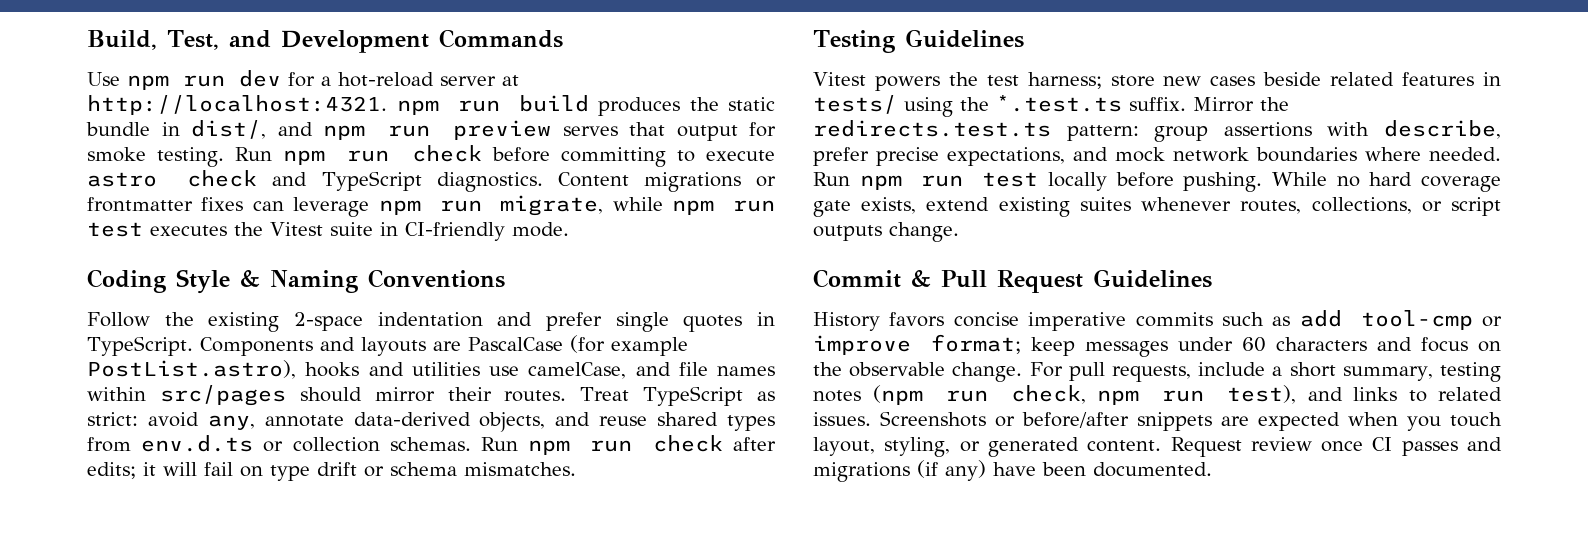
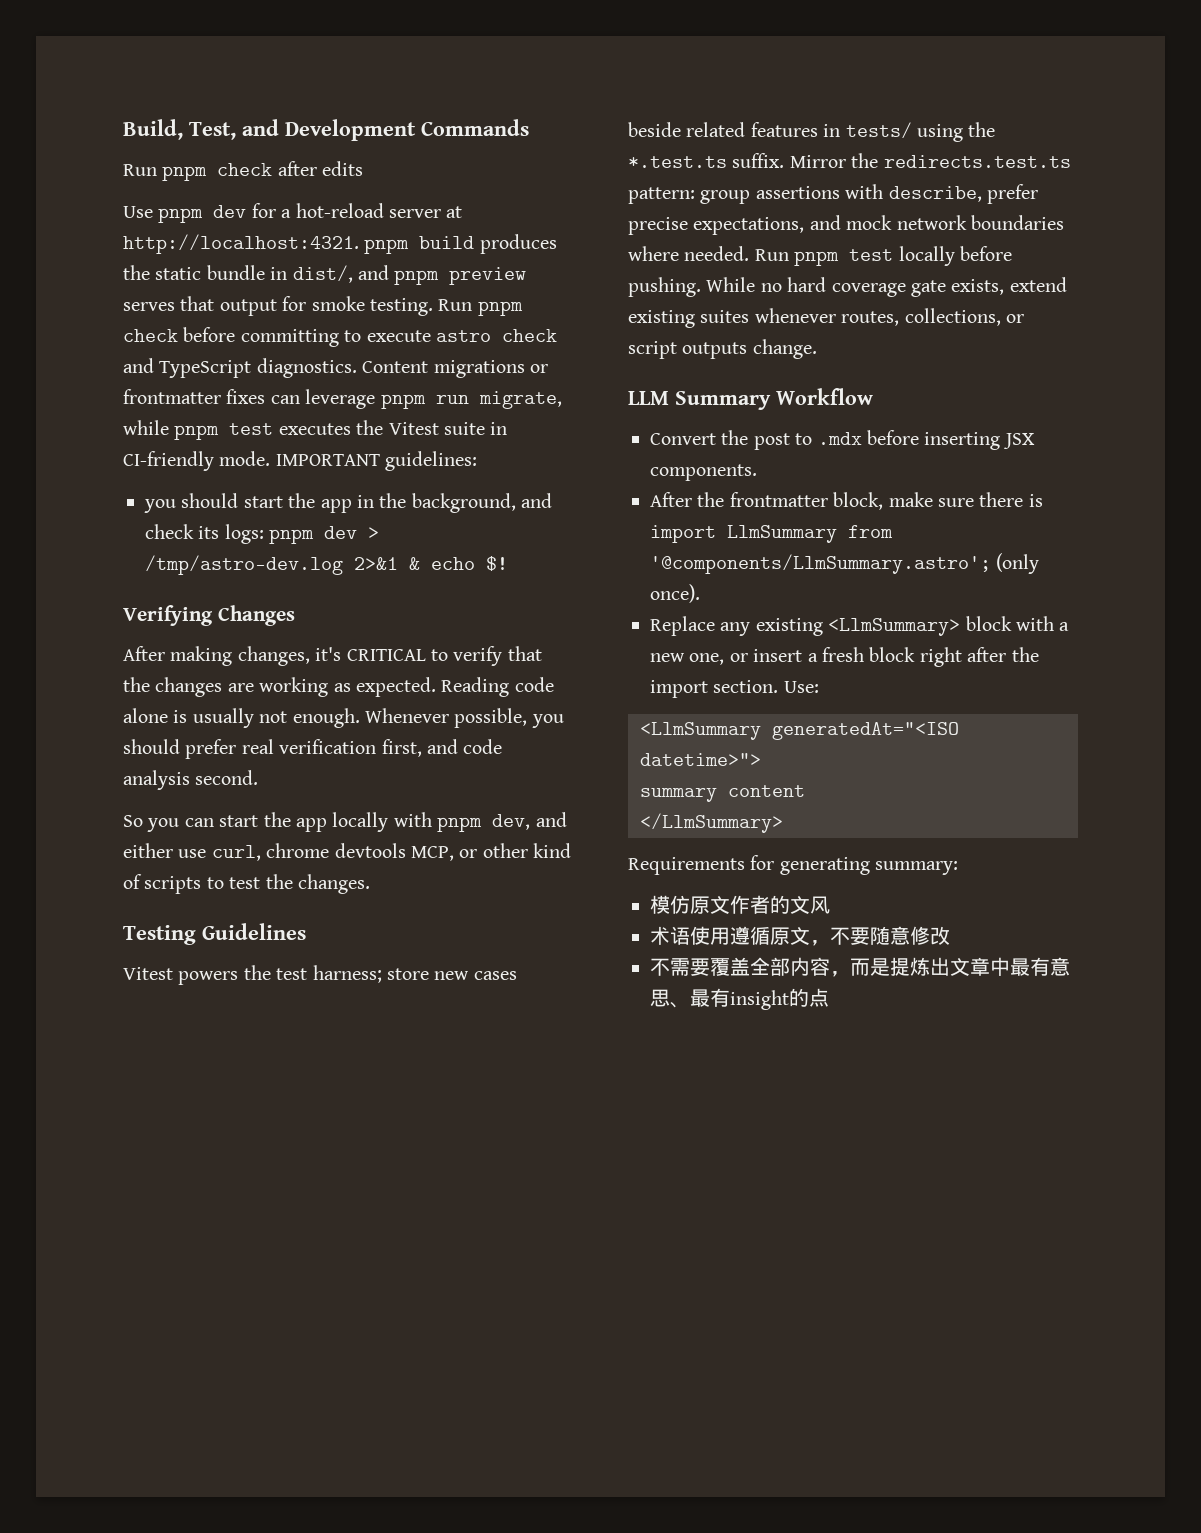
(563, 38) none -> [123,161,364,181] // Run pnpm check after edits
[127,75,225,90] npm run -> [158,208,204,223] pnpm
[396,100,500,115] npm run -> [364,239,410,254] pnpm
[323,125,430,140] npm run -> [394,270,440,285] pnpm
[283,150,390,165] npm run -> [477,301,523,316] pnpm
[378,200,421,215] npm -> [380,394,426,409] pnpm
[672,200,775,215] npm run -> [174,425,220,440] pnpm
[87,269,505,294] [87,312,775,332] [87,335,688,356] [87,360,775,379] [87,385,775,406] [87,412,776,432] [87,435,776,455] [87,462,576,481] // Coding Style & Naming Conventions // Follow the existing 2-space indentation and prefer single quotes in TypeScript. Components and layouts are PascalCase (for example PostList.astro), hooks and utilities use camelCase, and file names within src/pages should mirror their routes. Treat TypeScript as strict: avoid any, annotate data-derived objects, and reuse shared types from env.d.ts or collection schemas. Run npm run check after edits; it will fail on type drift or schema mismatches. -> [275,451,478,471] [144,493,553,513] [145,524,380,544] [145,555,508,575] [123,605,295,626] [123,646,542,666] [123,677,554,697] [123,708,564,728] [123,739,503,759] [123,770,259,790] [123,812,567,832] [123,843,572,861] [123,874,370,894] IMPORTANT guidelines: // you should start the app in the background, and check its logs: pnpm dev > /tmp/astro-dev.log 2>&1 & echo $! // Verifying Changes // After making changes, it's CRITICAL to verify that the changes are working as expected. Reading code alone is usually not enough. Whenever possible, you should prefer real verification first, and code analysis second. // So you can start the app locally with pnpm dev, and either use curl, chrome devtools MCP, or other kind of scripts to test the changes.
[859,175,963,190] npm run -> [794,251,840,266] pnpm
[813,269,1212,293] [813,310,1502,331] [813,334,1501,357] [813,362,1501,382] [813,385,1502,405] [813,411,1502,431] [813,437,1502,457] [813,460,1212,482] Commit & Pull Request Guidelines // History favors concise imperative commits such as add tool-cmp or improve format; keep messages under 60 characters and focus on the observable change. For pull requests, include a short summary, testing notes (npm run check, npm run test), and links to related issues. Screenshots or before/after snippets are expected when you touch layout, styling, or generated content. Request review once CI passes and migrations (if any) have been documented. -> [628,388,873,410] [650,430,1035,450] [650,464,757,481] [650,492,1043,510] [650,525,893,543] [650,553,1040,574] [650,584,700,603] [650,616,1070,636] [650,647,1039,667] [650,680,819,698] [640,722,959,740] [640,753,761,766] [640,785,805,802] [640,813,783,833] [628,855,959,875] [650,895,830,914] [650,926,950,946] [650,957,1070,977] [650,988,829,1010] LLM Summary Workflow // Convert the post to .mdx before inserting JSX components. // After the frontmatter block, make sure there is import LlmSummary from '@components/LlmSummary.astro'; (only once). // Replace any existing <LlmSummary> block with a new one, or insert a fresh block right after the import section. Use: // <LlmSummary generatedAt="<ISO datetime>"> // summary content // </LlmSummary> // Requirements for generating summary: // 模仿原文作者的文风 // 术语使用遵循原文，不要随意修改 // 不需要覆盖全部内容，而是提炼出文章中最有意思、最有insight的点

